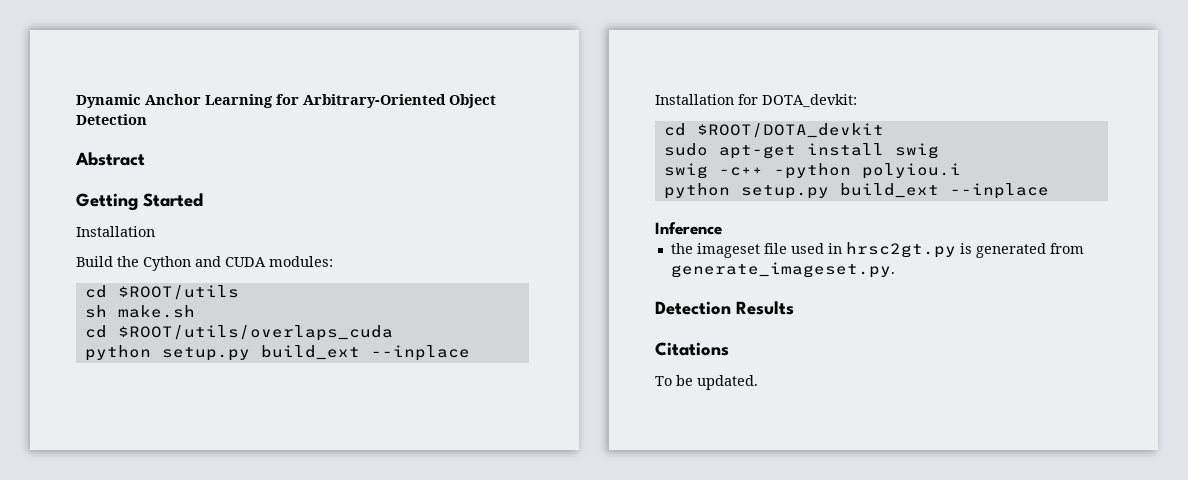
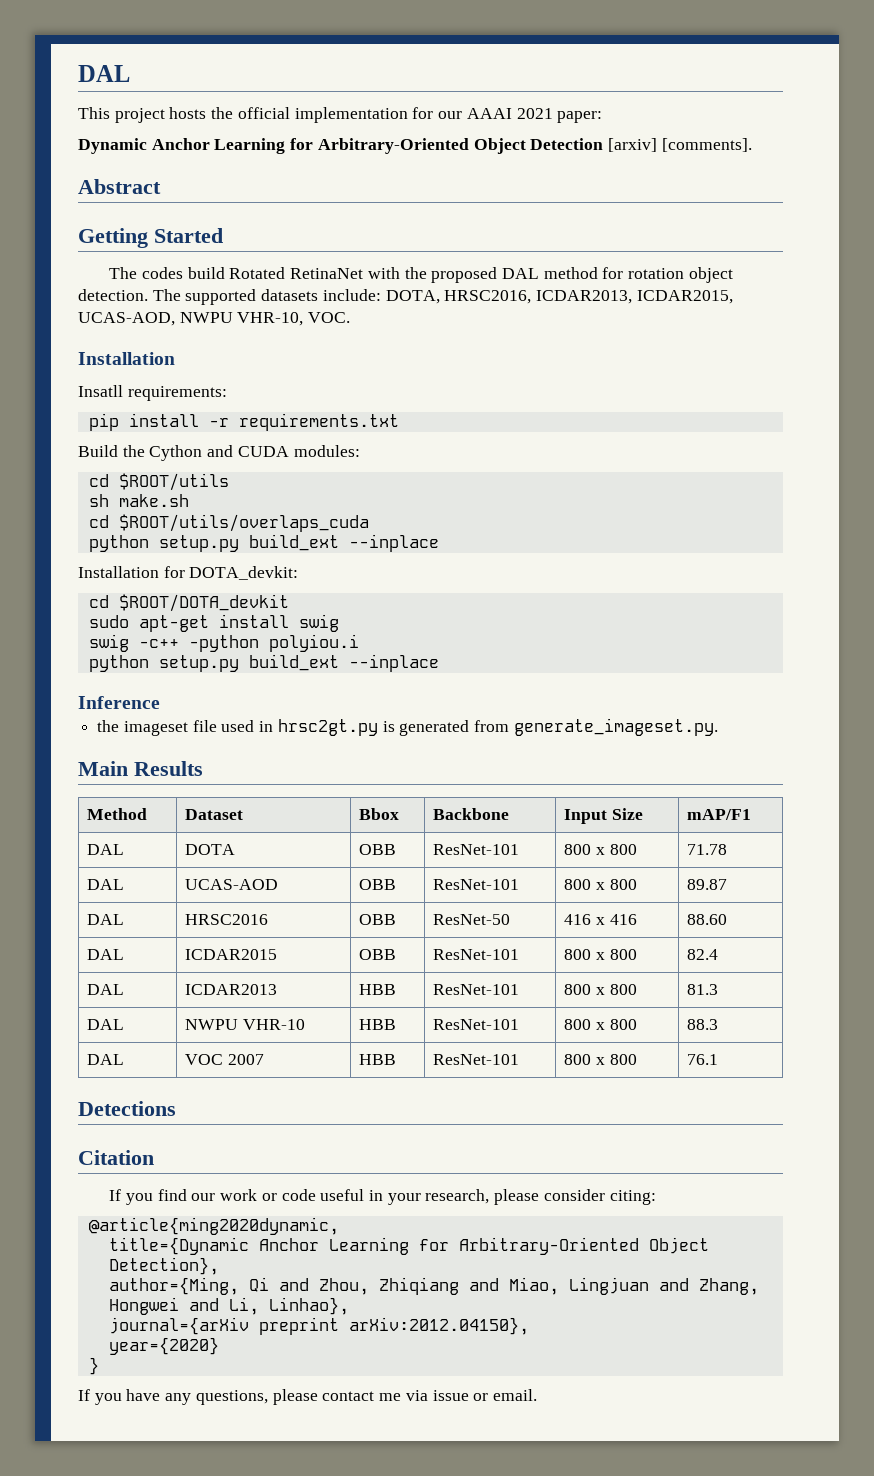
(76, 101) none -> [78,65,130,82] [78,107,603,123] DAL // This project hosts the official implementation for our AAAI 2021 paper: //
(147, 119) none -> [608,138,752,152] [arxiv] [comments].
[76,226,155,237] Installation -> [109,267,733,283] [78,289,733,305] [78,312,351,326] [78,352,175,365] [78,385,227,401] [88,413,399,431] The codes build Rotated RetinaNet with the proposed DAL method for rotation object detection. The supported datasets include: DOTA, HRSC2016, ICDAR2013, ICDAR2015, UCAS-AOD, NWPU VHR-10, VOC. // Installation // Insatll requirements: // pip install -r requirements.txt
[655,301,731,315] Detection -> [78,761,128,776] Main
[655,342,729,356] [655,375,758,390] // Citations // To be updated. -> [87,808,148,820] [185,809,244,820] [359,808,400,820] [433,808,510,820] [564,808,644,824] [687,809,752,820] [87,844,125,855] [185,844,236,855] [359,844,397,855] [433,844,520,855] [564,844,637,855] [687,844,728,855] [87,879,125,890] [185,879,279,890] [359,879,397,890] [433,879,520,890] [564,879,637,890] [687,879,728,890] [87,914,125,925] [185,914,269,925] [359,914,397,925] [433,914,511,925] [564,914,637,925] [687,914,728,925] [87,949,125,960] [185,949,278,960] [359,949,397,960] [433,949,520,960] [564,949,637,960] [687,949,719,960] [87,984,125,995] [185,984,278,995] [359,984,397,995] [433,984,520,995] [564,984,637,995] [687,984,719,995] [87,1019,125,1030] [185,1019,306,1030] [359,1019,397,1030] [433,1019,520,1030] [564,1019,637,1030] [687,1019,719,1030] [87,1054,125,1065] [185,1054,265,1065] [359,1054,397,1065] [433,1054,520,1065] [564,1054,637,1065] [687,1054,719,1065] [78,1101,176,1116] [78,1150,154,1165] [109,1189,656,1205] [88,1217,339,1235] [108,1237,709,1255] [108,1257,219,1275] [108,1277,759,1295] [108,1297,349,1315] [108,1317,529,1335] [108,1337,219,1355] [88,1357,99,1375] [78,1389,537,1405] // Method | Dataset | Bbox | Backbone | Input Size | mAP/F1 // DAL | DOTA | OBB | ResNet-101 | 800 x 800 | 71.78 // DAL | UCAS-AOD | OBB | ResNet-101 | 800 x 800 | 89.87 // DAL | HRSC2016 | OBB | ResNet-50 | 416 x 416 | 88.60 // DAL | ICDAR2015 | OBB | ResNet-101 | 800 x 800 | 82.4 // DAL | ICDAR2013 | HBB | ResNet-101 | 800 x 800 | 81.3 // DAL | NWPU VHR-10 | HBB | ResNet-101 | 800 x 800 | 88.3 // DAL | VOC 2007 | HBB | ResNet-101 | 800 x 800 | 76.1 // Detections // Citation // If you find our work or code useful in your research, please consider citing: // @article{ming2020dynamic, // title={Dynamic Anchor Learning for Arbitrary-Oriented Object Detection}, // author={Ming, Qi and Zhou, Zhiqiang and Miao, Lingjuan and Zhang, Hongwei and Li, Linhao}, // journal={arXiv preprint arXiv:2012.04150}, // year={2020} // } // If you have any questions, please contact me via issue or email.

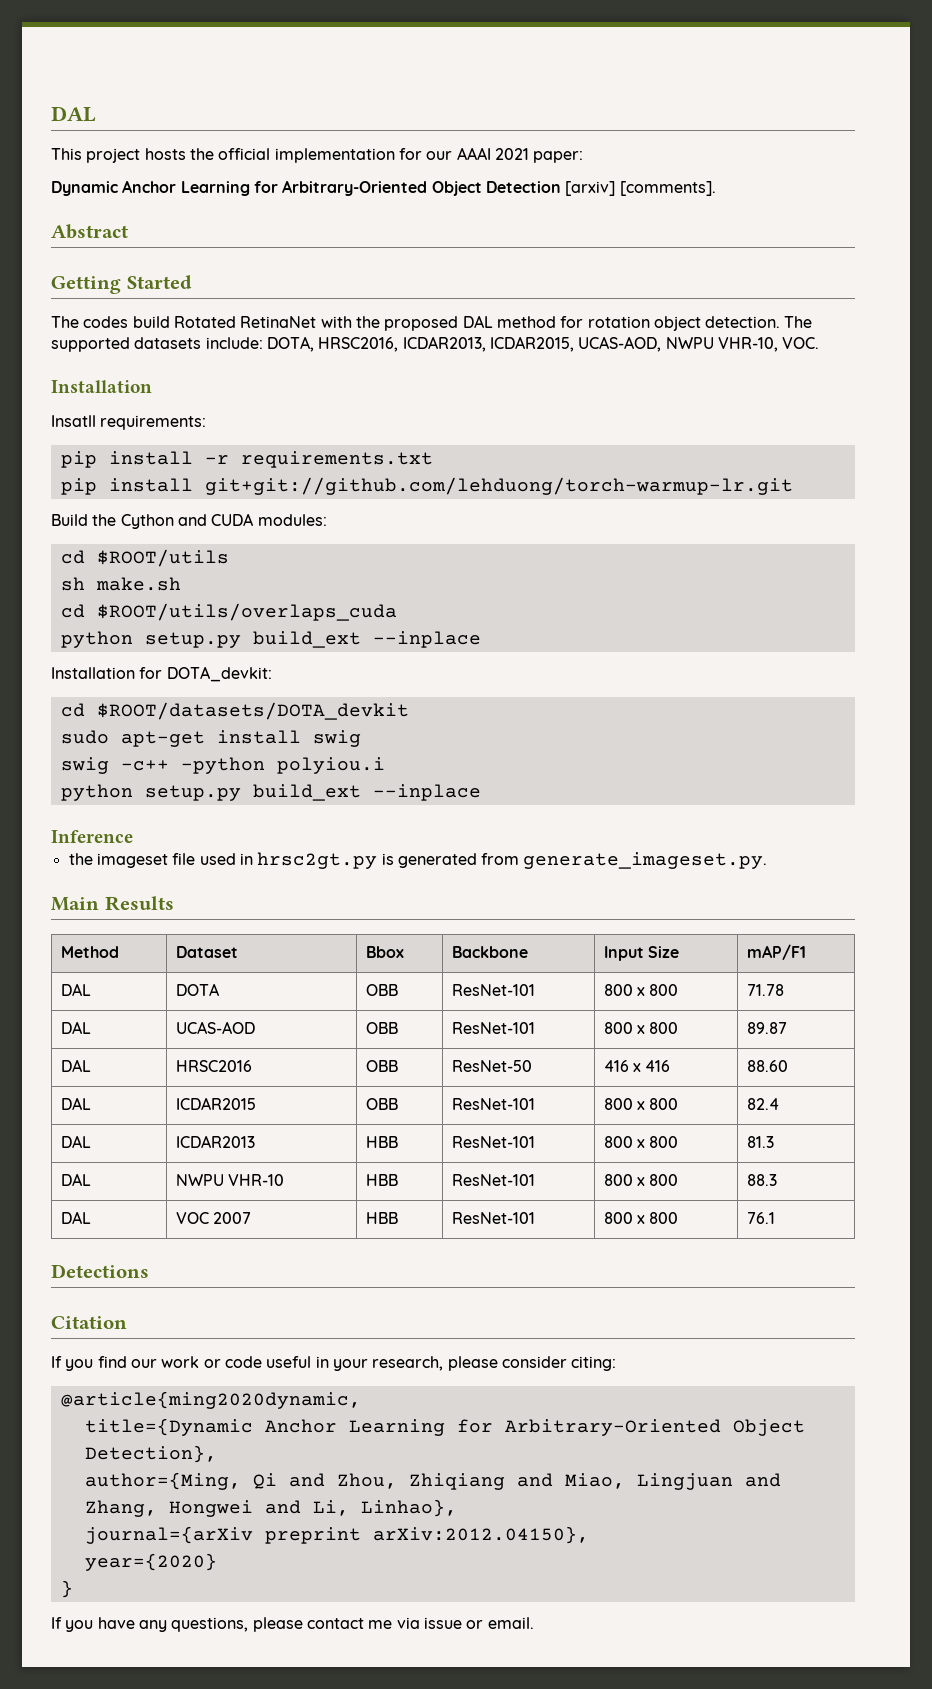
(399, 422) none -> [60,477,793,495] // pip install git+git://github.com/lehduong/torch-warmup-lr.git
[118,594,289,612] $ROOT/DOTA_devkit -> [96,702,409,720] $ROOT/datasets/DOTA_devkit

